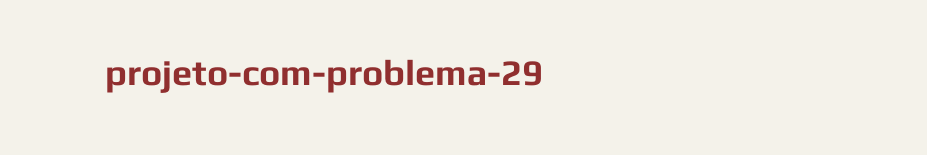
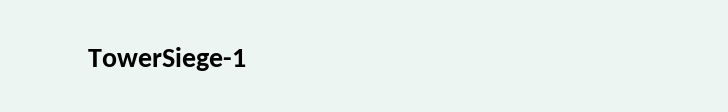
[105,59,543,93] projeto-com-problema-29 -> [88,47,246,71] TowerSiege-1

